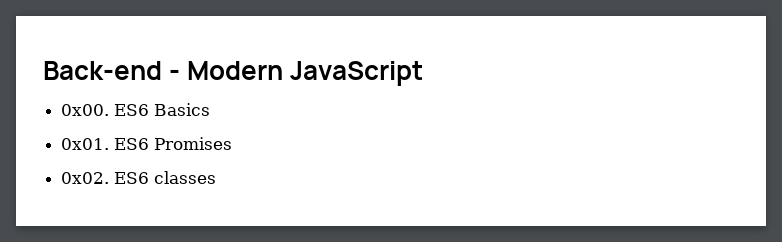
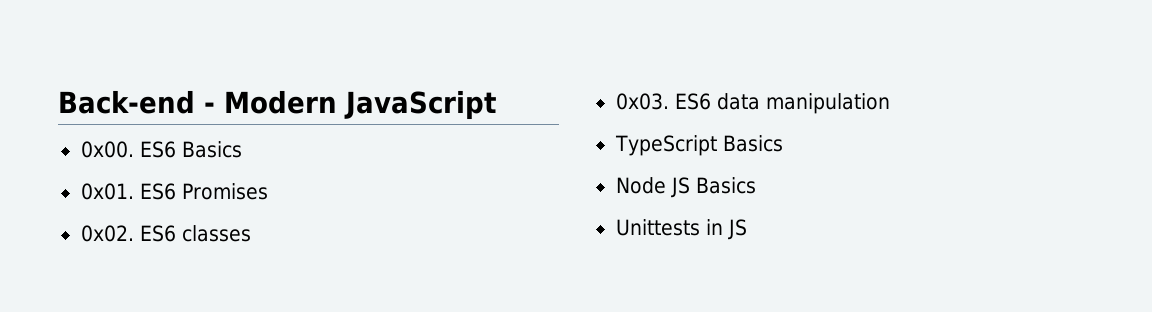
(217, 177) none -> [615,93,890,114] [614,135,783,156] [615,177,756,198] [615,219,747,240] // 0x03. ES6 data manipulation // TypeScript Basics // Node JS Basics // Unittests in JS

